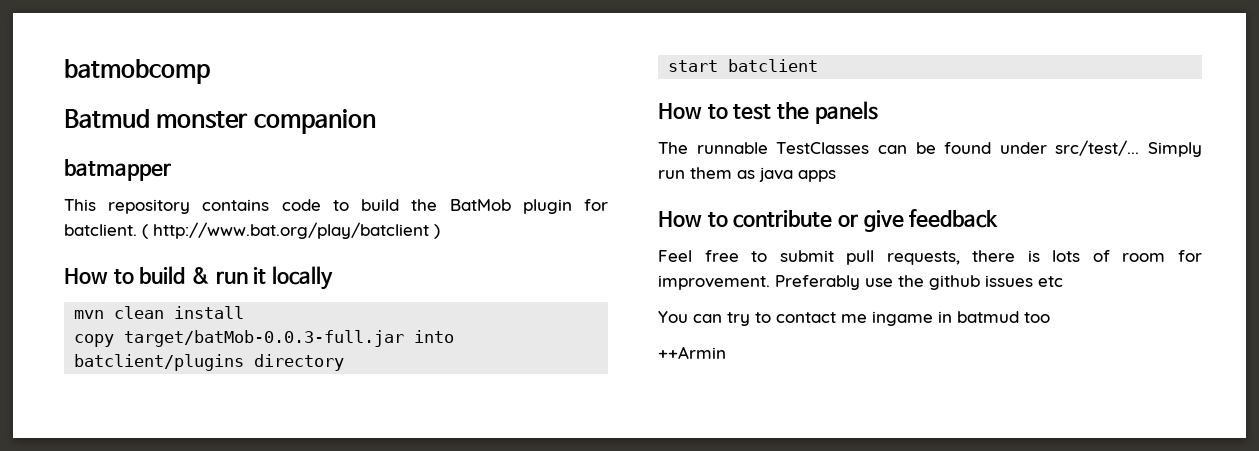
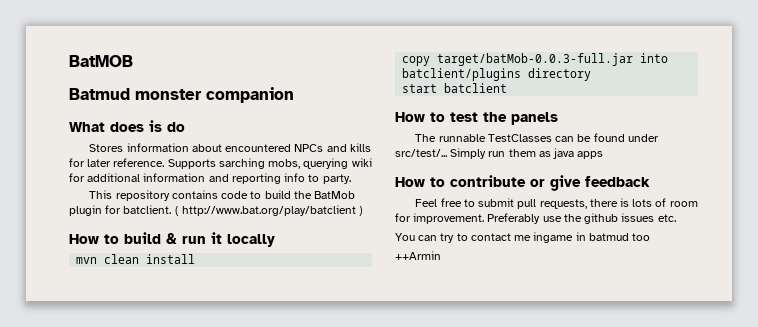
[64,59,210,84] batmobcomp -> [69,55,133,67] BatMOB
[64,159,171,181] batmapper -> [69,120,185,132] [89,143,371,152] [69,158,372,169] [69,173,351,184] What does is do // Stores information about encountered NPCs and kills for later reference. Supports sarching mobs, querying wiki for additional information and reporting info to party.
[1038,276,1063,287] etc -> [657,214,676,222] etc.

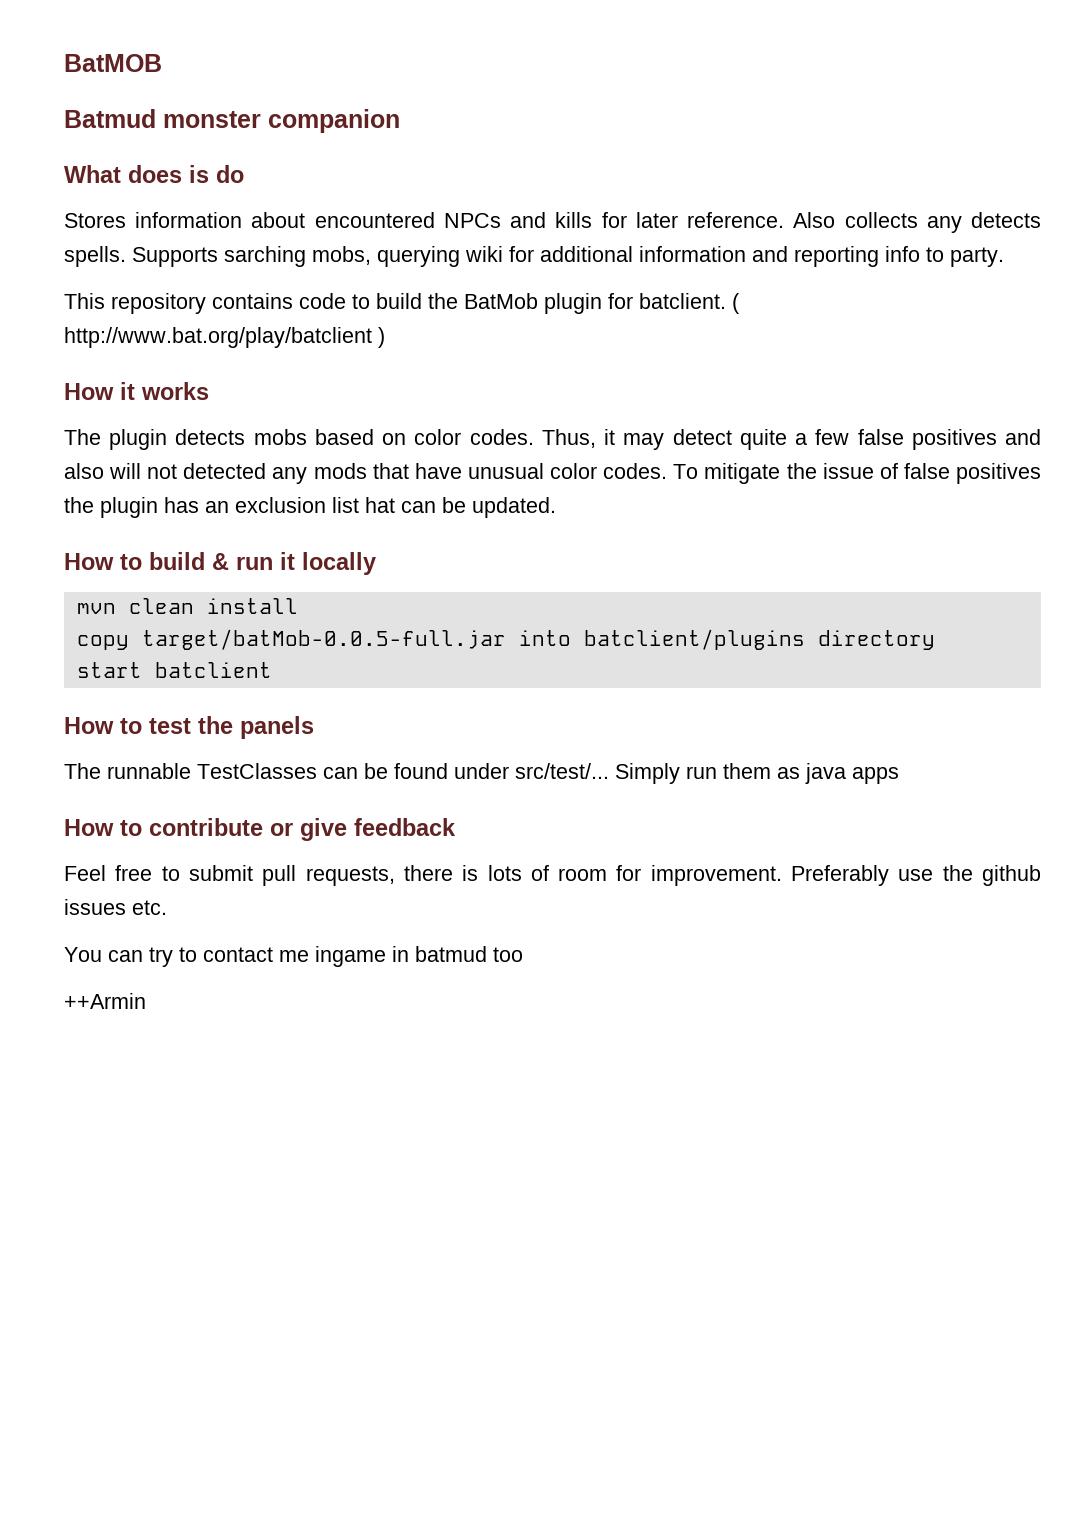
(165, 162) none -> [793,212,1042,233] [64,246,126,267] Also collects any detects spells.
(364, 211) none -> [64,382,209,400] [64,429,1042,450] [64,463,1041,484] [64,497,556,518] // How it works // The plugin detects mobs based on color codes. Thus, it may detect quite a few false positives and also will not detected any mods that have unusual color codes. To mitigate the issue of false positives the plugin has an exclusion list hat can be updated.
[437,53,634,66] target/batMob-0.0.3-full.jar -> [141,629,506,650] target/batMob-0.0.5-full.jar

